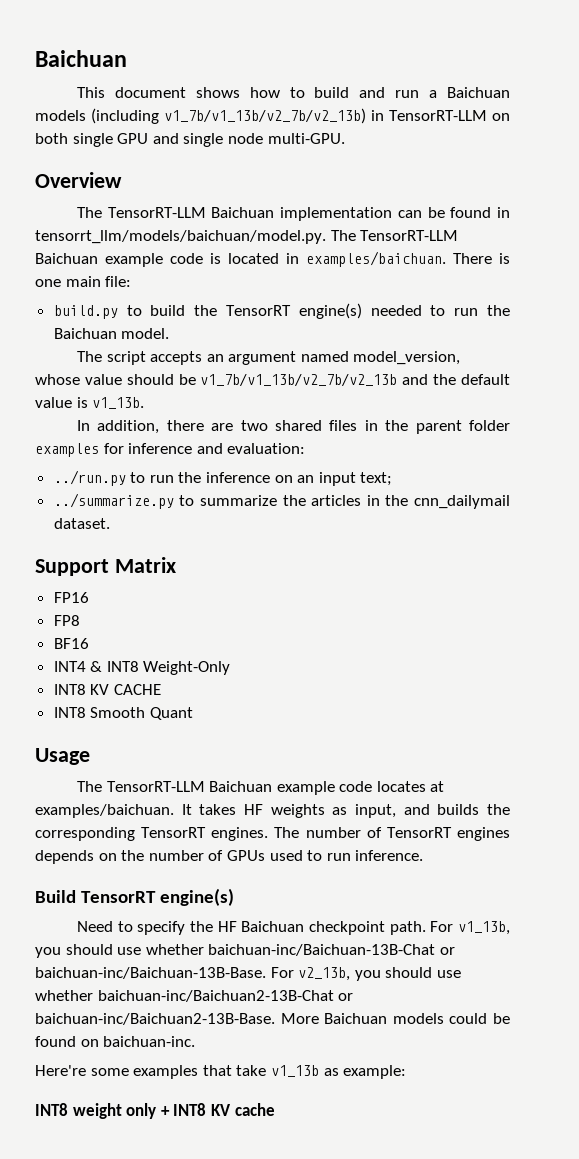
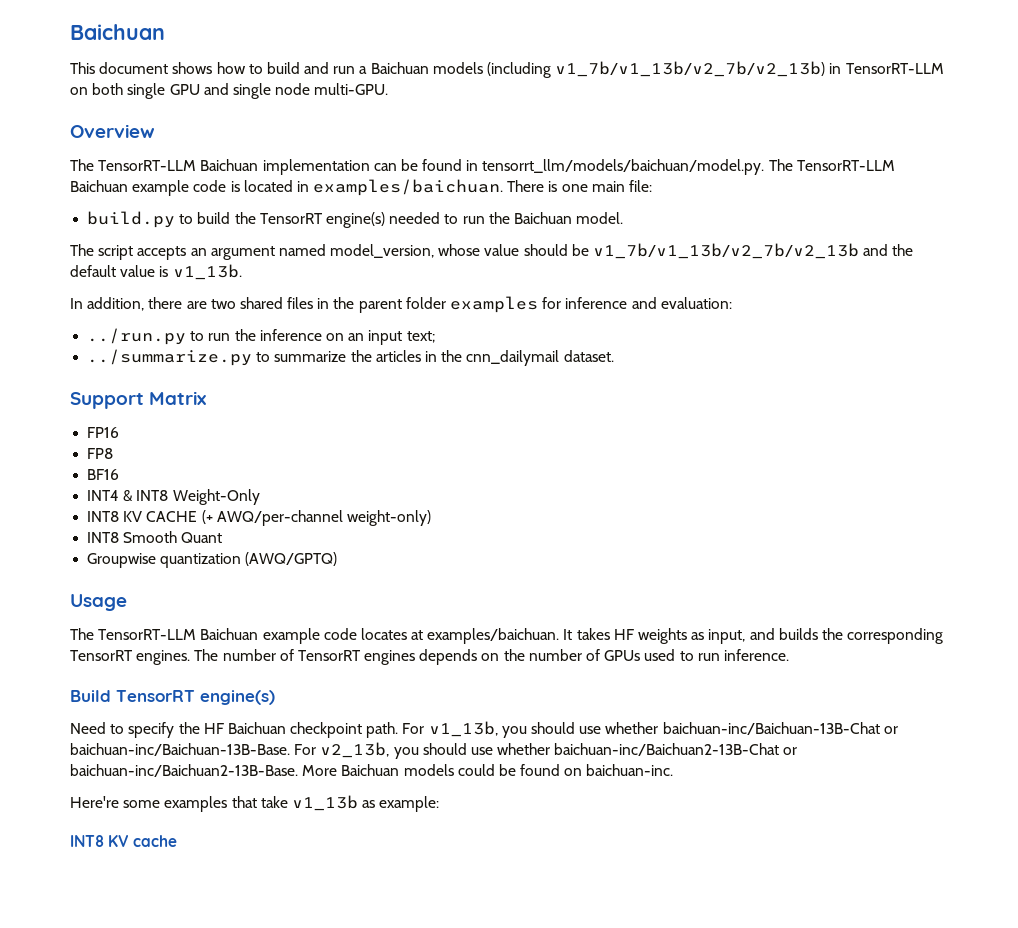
(161, 689) none -> [201,510,431,526] (+ AWQ/per-channel weight-only)
(193, 713) none -> [87,552,338,568] // Groupwise quantization (AWQ/GPTQ)
[72,1103,207,1119] weight only + INT8 -> (104, 841) none

